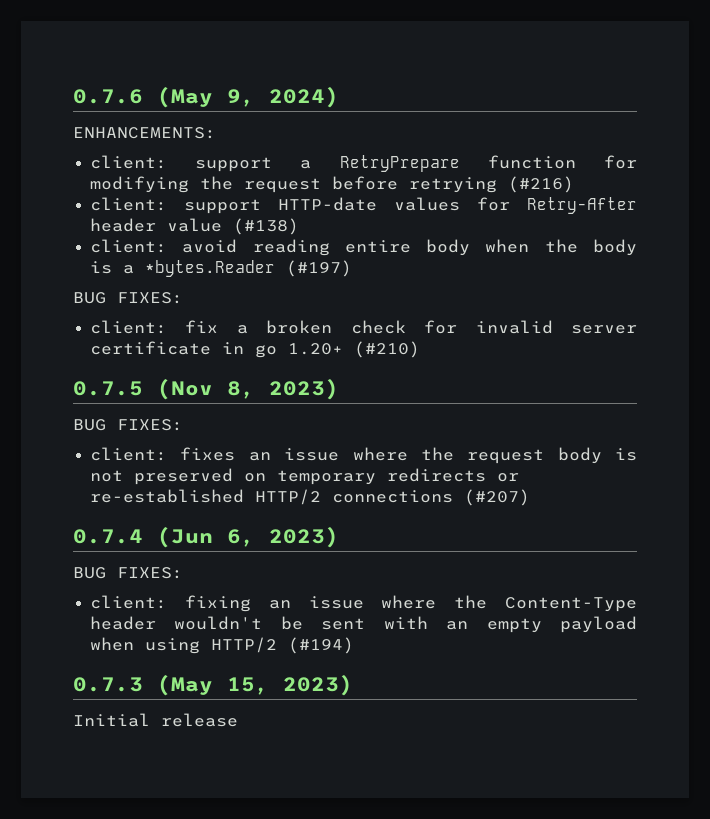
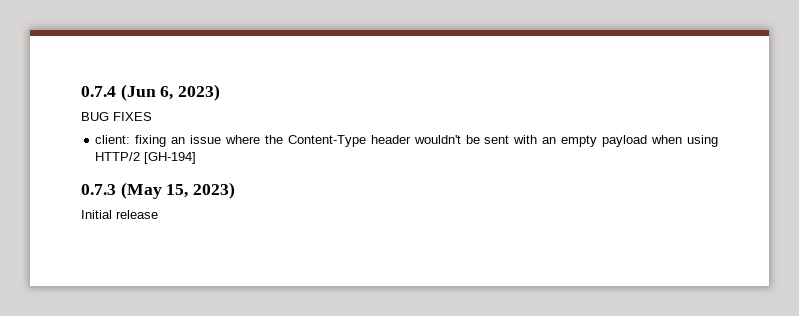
[73,87,339,108] [73,127,216,139] [90,155,637,172] [90,176,575,193] [90,197,637,214] [90,218,300,235] [90,239,637,256] [90,260,353,277] [73,292,183,304] [90,320,637,334] [90,341,421,358] [73,379,339,400] [73,419,183,431] [90,447,637,464] [90,468,520,485] [90,489,531,506] 0.7.6 (May 9, 2024) // ENHANCEMENTS: // client: support a RetryPrepare function for modifying the request before retrying (#216) // client: support HTTP-date values for Retry-After header value (#138) // client: avoid reading entire body when the body is a *bytes.Reader (#197) // BUG FIXES: // client: fix a broken check for invalid server certificate in go 1.20+ (#210) // 0.7.5 (Nov 8, 2023) // BUG FIXES: // client: fixes an issue where the request body is not preserved on temporary redirects or re-established HTTP/2 connections (#207) // -> (81, 91) none
[117,567,183,579] FIXES: -> [113,112,152,121] FIXES
[288,637,355,654] (#194) -> [144,152,197,164] [GH-194]

